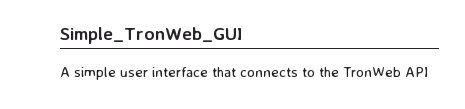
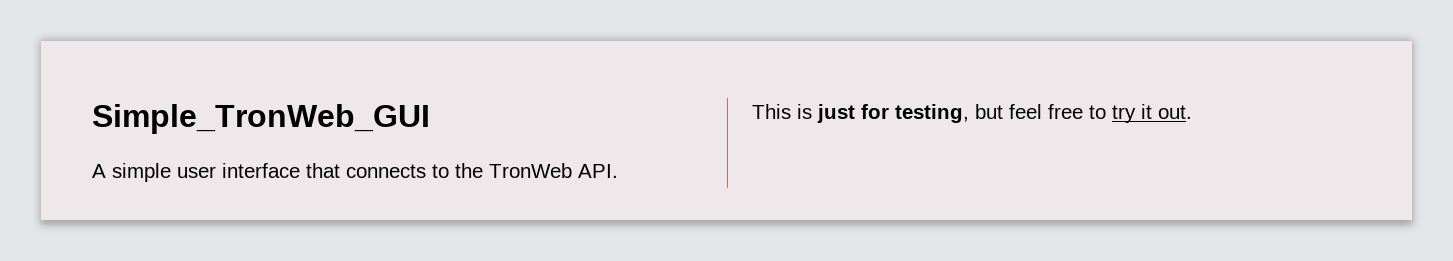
[405,67,428,77] API -> [578,164,618,178] [752,104,1192,123] API. // This is just for testing, but feel free to try it out.

